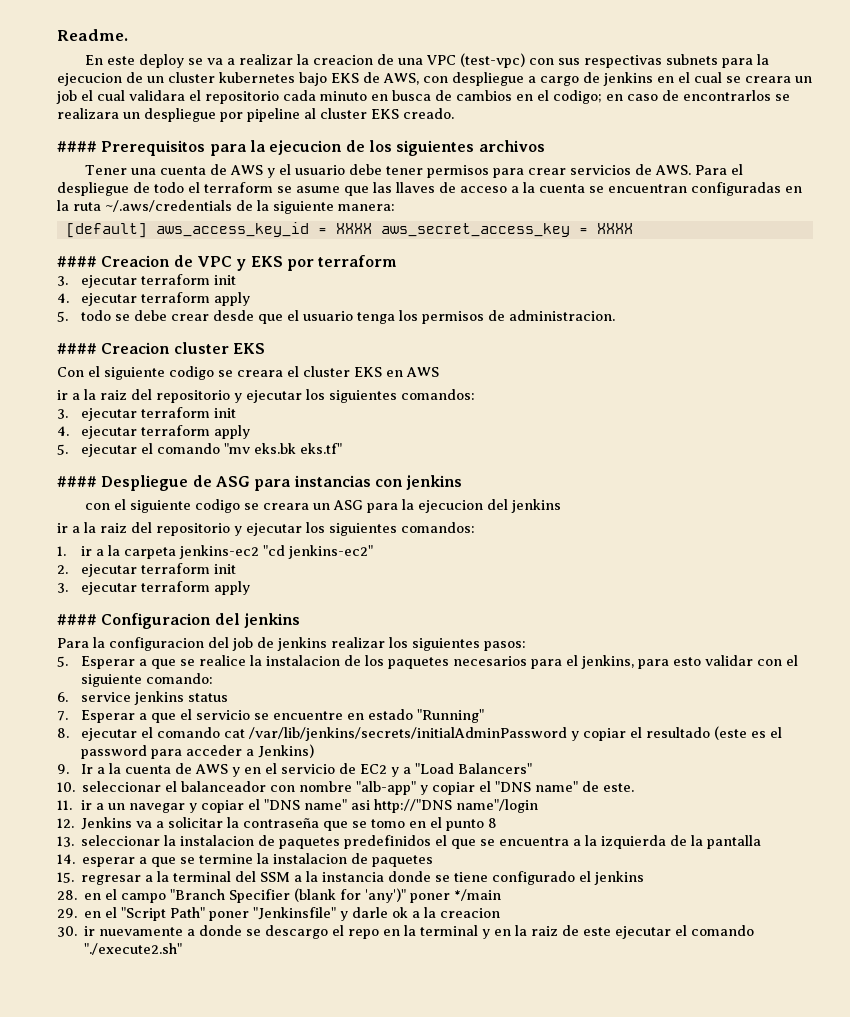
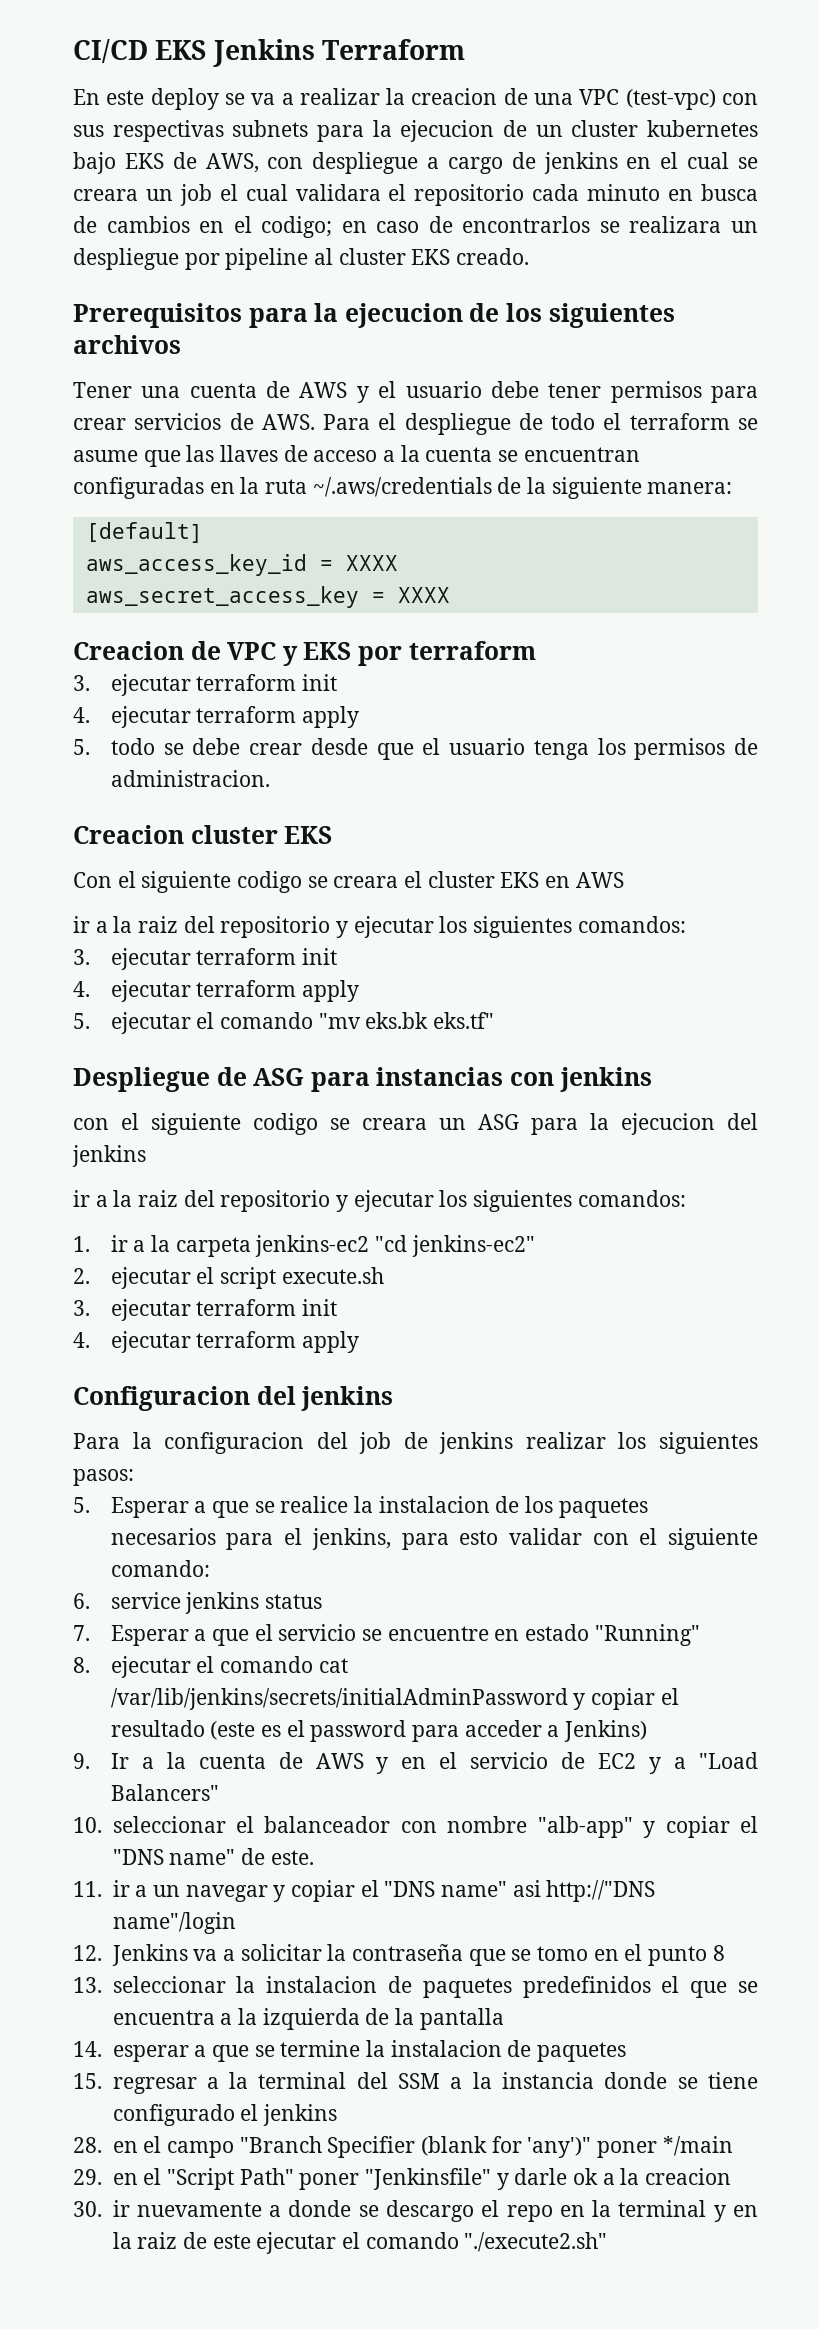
[57,29,128,41] Readme. -> [73,39,466,67] CI/CD EKS Jenkins Terraform
[57,141,97,152] #### -> (530, 256) none
(147, 230) none -> (203, 532) //
(372, 228) none -> (398, 563) //
[57,256,97,267] #### -> (450, 595) none
[57,343,97,354] #### -> (270, 778) none
[57,476,97,487] #### -> (495, 1020) none
[140,563,236,574] [57,581,250,595] [57,614,97,625] terraform init // 3. ejecutar terraform apply // #### -> [196,1267,384,1289] [73,1299,338,1321] [73,1331,360,1353] el script execute.sh // 3. ejecutar terraform init // 4. ejecutar terraform apply //

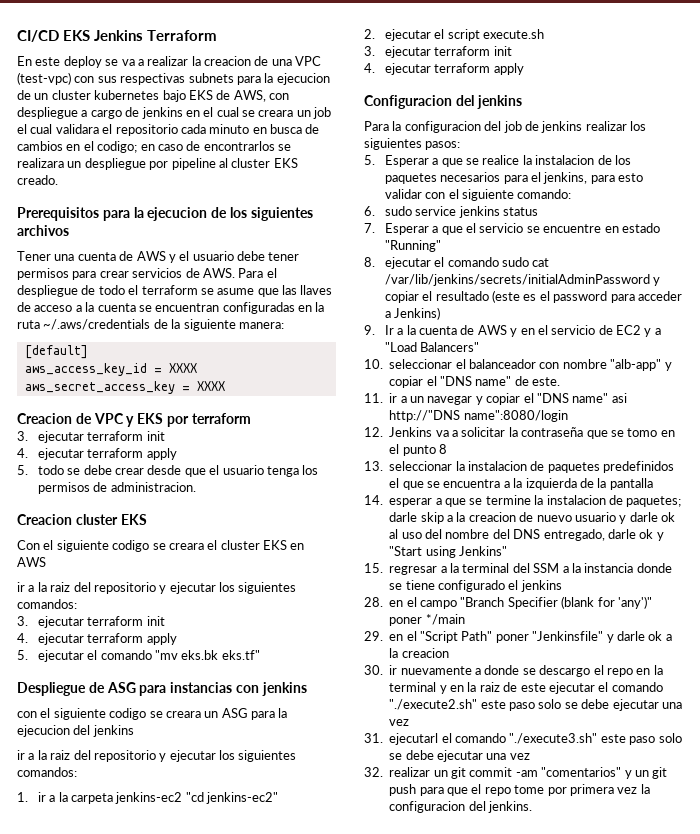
(90, 1601) none -> [384,206,412,216] sudo
(314, 1664) none -> [502,257,530,267] sudo
[112,1912,236,1934] name"/login -> [463,410,568,422] name":8080/login
[536,2042,626,2062] paquetes -> [626,496,682,507] [389,512,675,524] [389,529,664,541] [389,546,507,558] paquetes; darle skip a la creacion de nuevo usuario y darle ok al uso del nombre del DNS entregado, darle ok y "Start using Jenkins"
(608, 2242) none -> [480,699,682,711] [389,719,410,726] [364,733,682,745] [389,750,530,762] [364,767,668,779] [389,784,650,796] [389,801,532,813] este paso solo se debe ejecutar una vez // 31. ejecutarl el comando "./execute3.sh" este paso solo se debe ejecutar una vez // 32. realizar un git commit -am "comentarios" y un git push para que el repo tome por primera vez la configuracion del jenkins.

